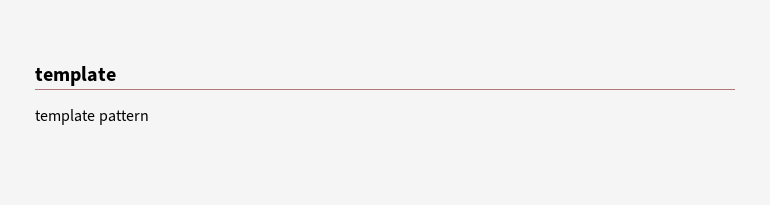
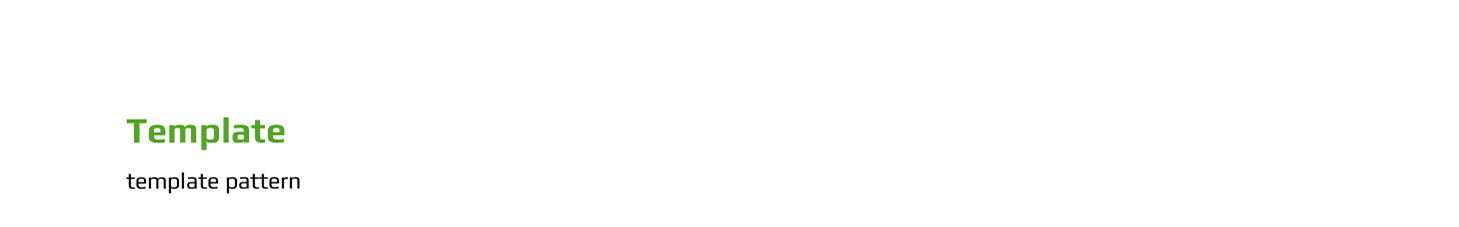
[35,66,116,86] template -> [126,116,287,151] Template

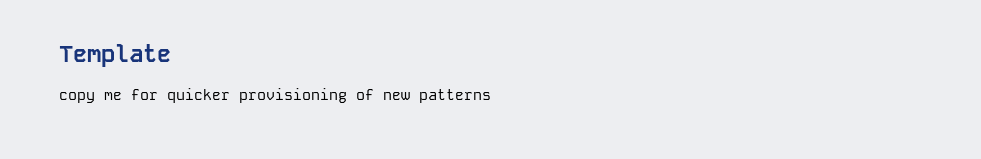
[126,171,303,194] template pattern -> [59,88,491,103] copy me for quicker provisioning of new patterns

